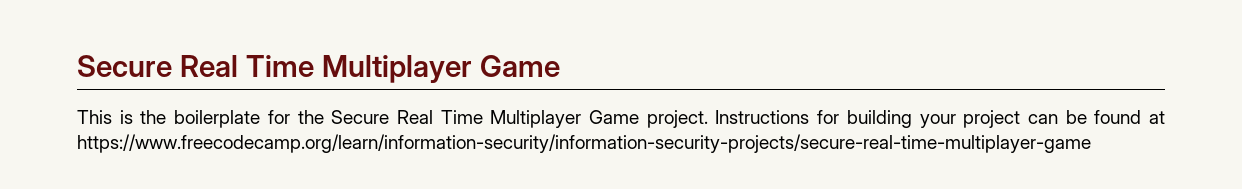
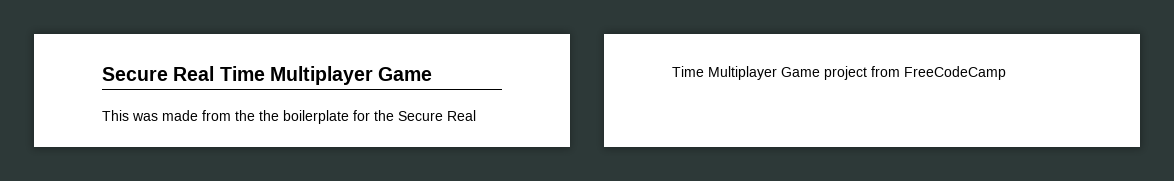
[119,110,133,124] is -> [132,110,255,121] was made from the
[646,110,1166,128] [77,134,1091,153] project. Instructions for building your project can be found at https://www.freecodecamp.org/learn/information-security/information-security-projects/secure-real-time-multiplayer-game -> [824,66,1006,80] project from FreeCodeCamp

